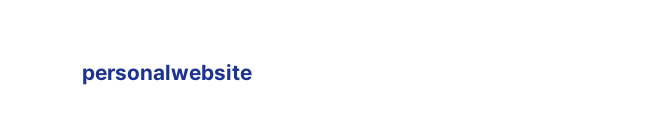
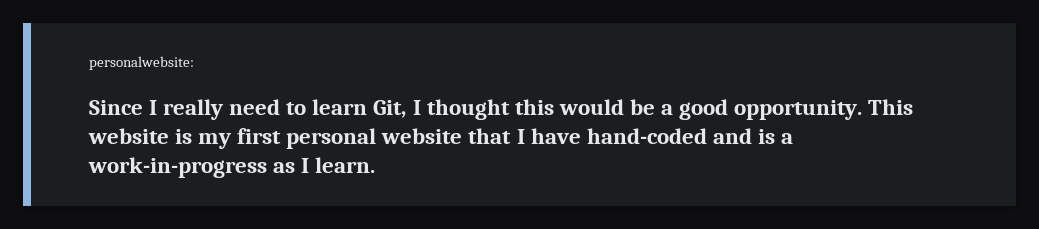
[82,63,252,85] personalwebsite -> [89,56,194,70] [89,99,914,120] [88,128,793,149] [88,157,376,178] personalwebsite: // Since I really need to learn Git, I thought this would be a good opportunity. This website is my first personal website that I have hand-coded and is a work-in-progress as I learn.

